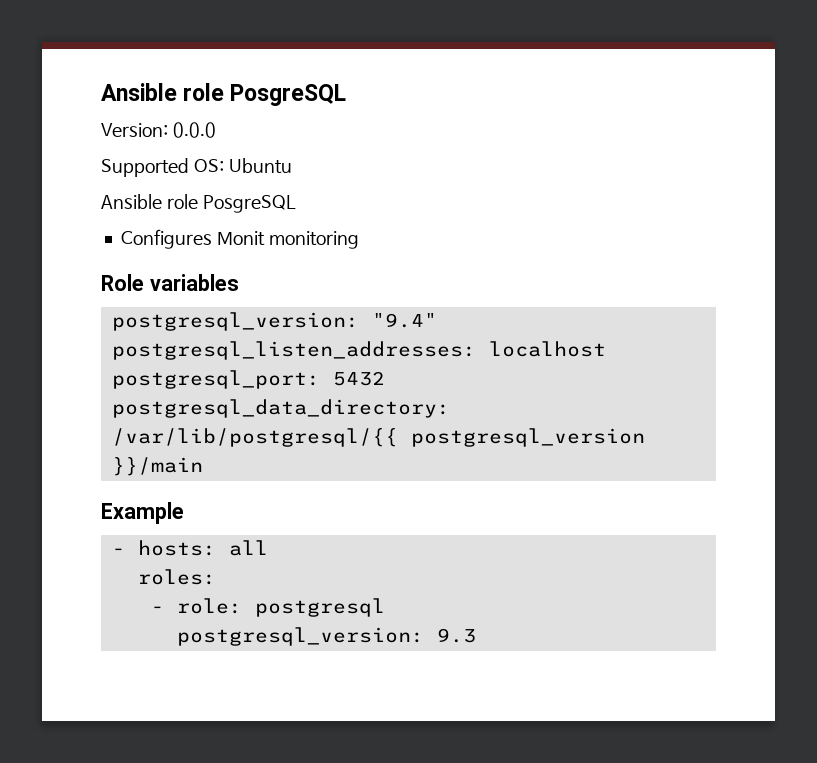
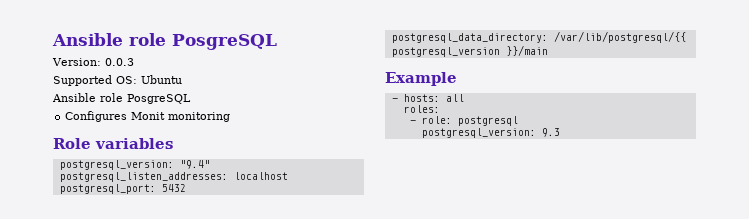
[172,122,216,138] 0.0.0 -> [105,58,134,66] 0.0.3

